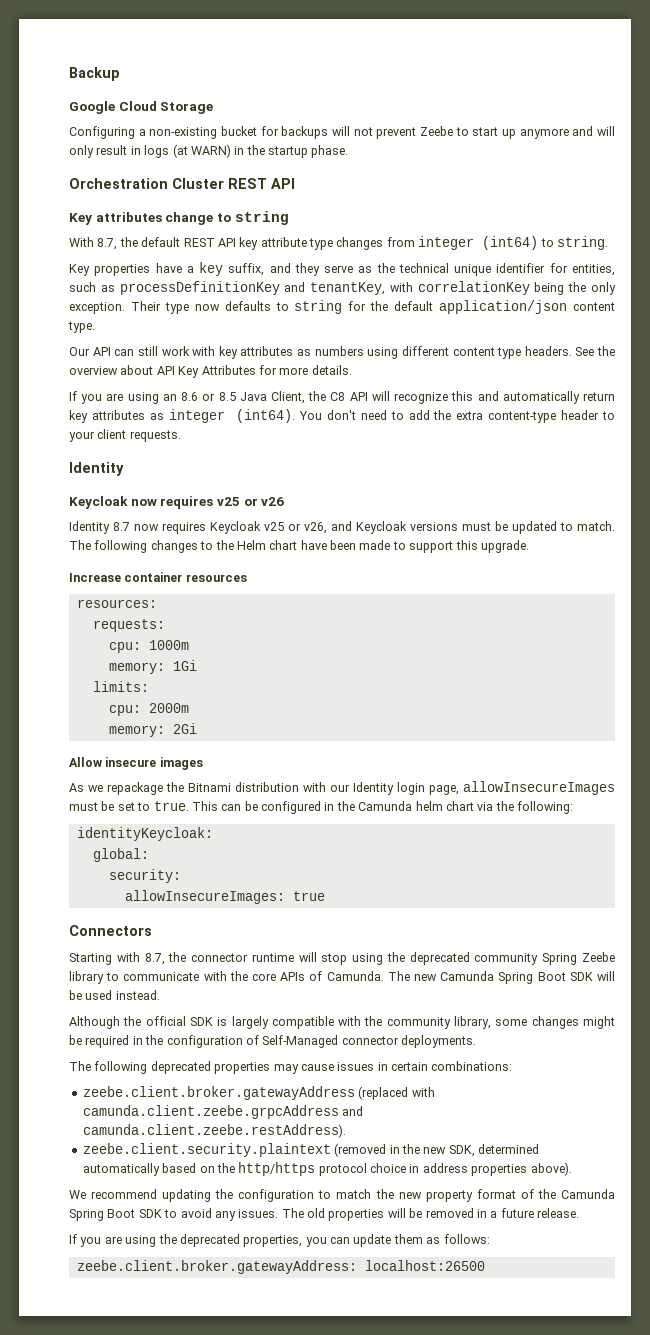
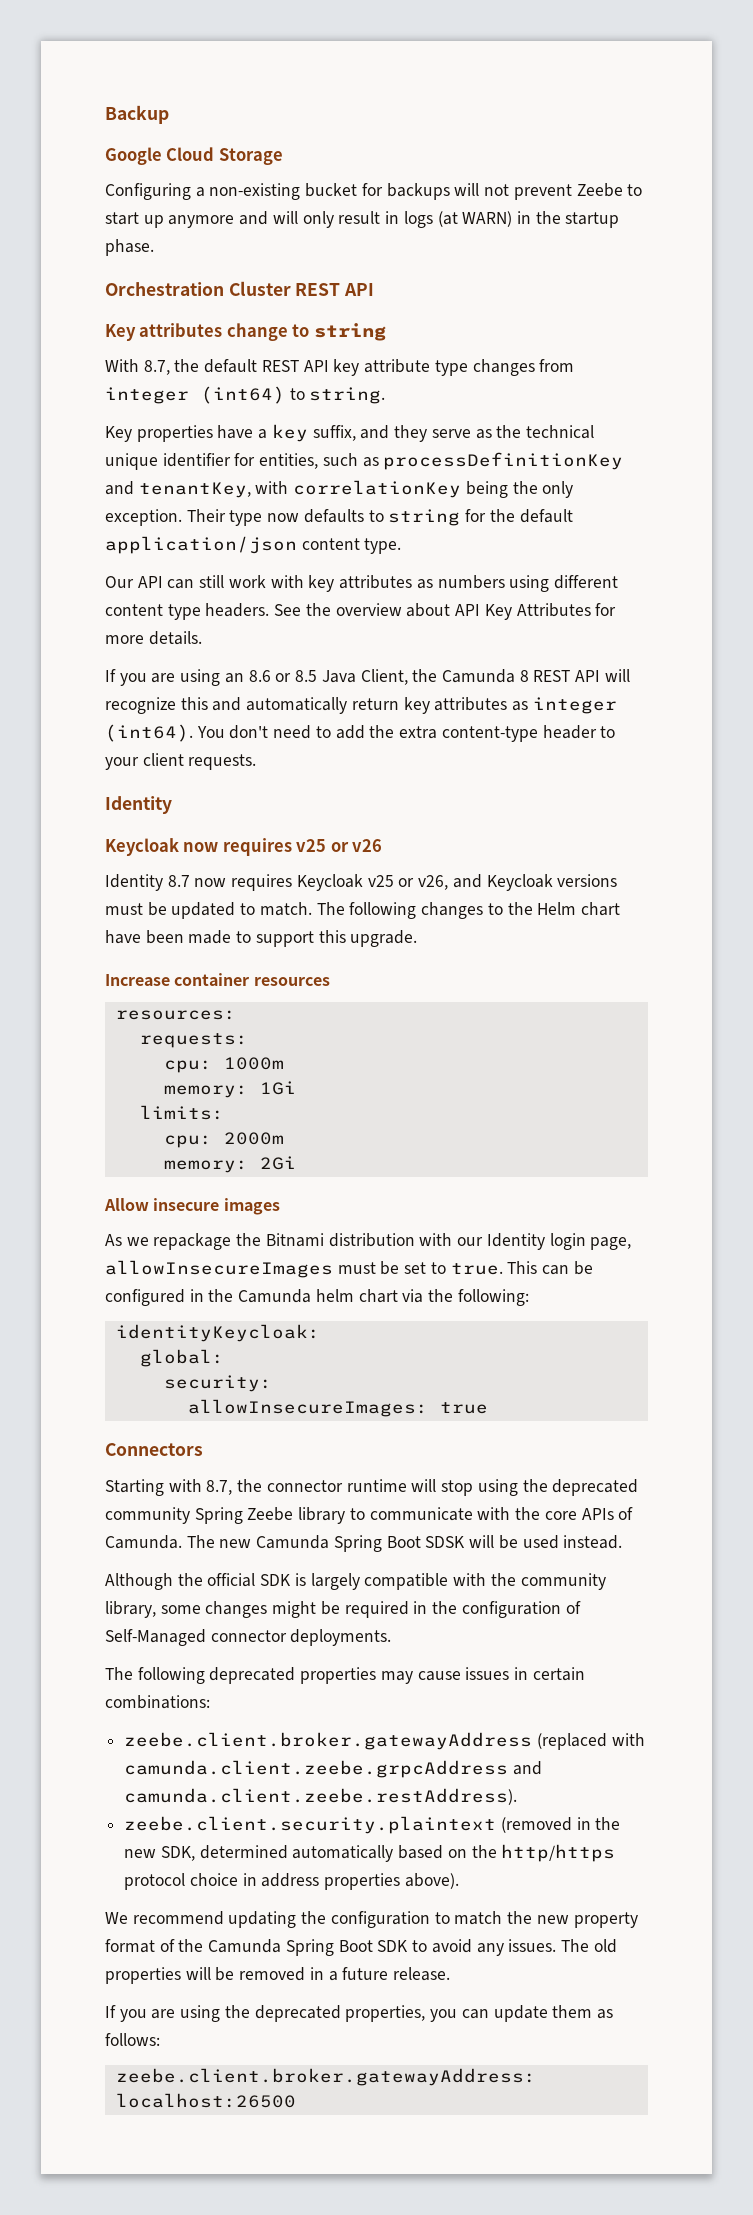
[330,392,346,401] C8 -> [441,669,571,683] Camunda 8 REST
[569,972,593,981] SDK -> [425,1536,466,1548] SDSK

